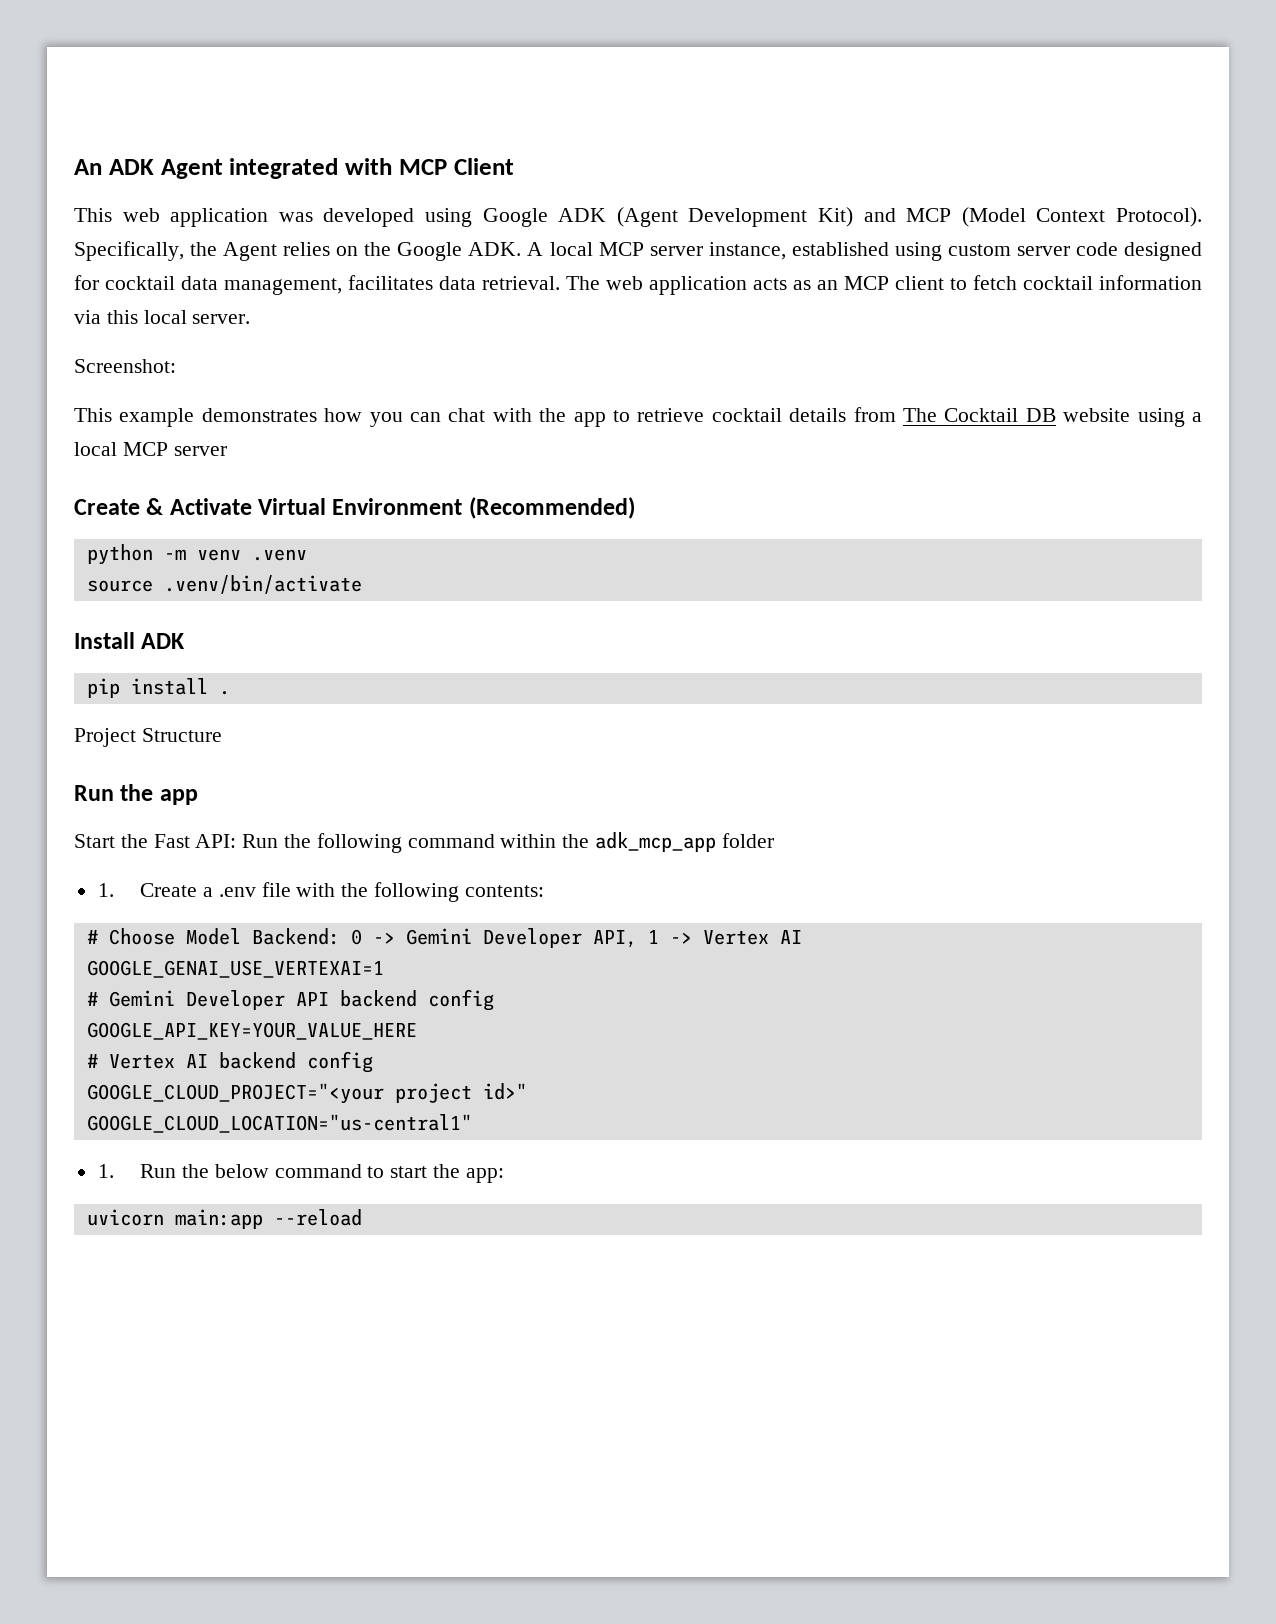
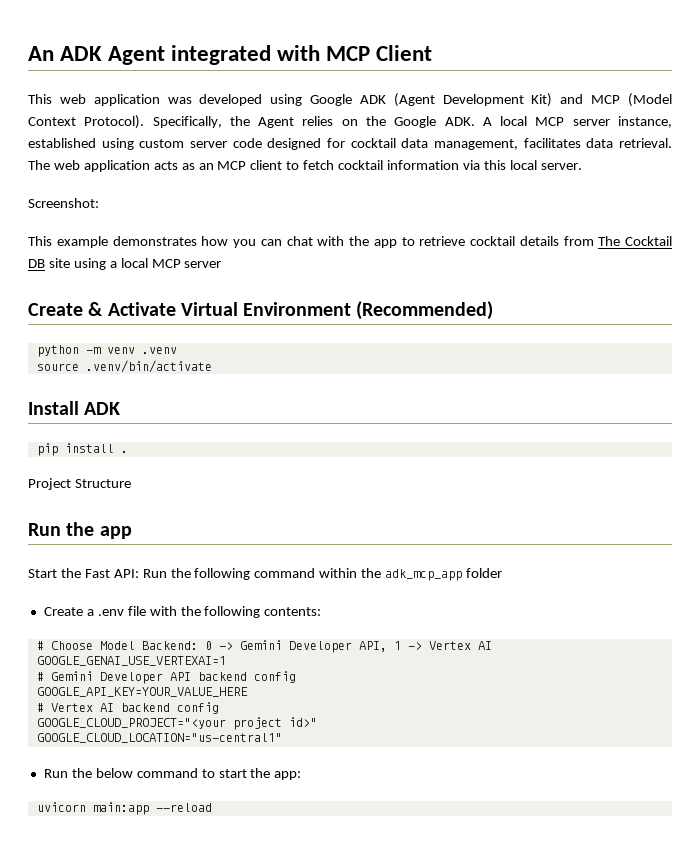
[1063,408,1131,422] website -> [48,258,70,268] site
[97,883,114,897] 1. -> (503, 573) none
[97,1164,114,1178] 1. -> (282, 738) none

